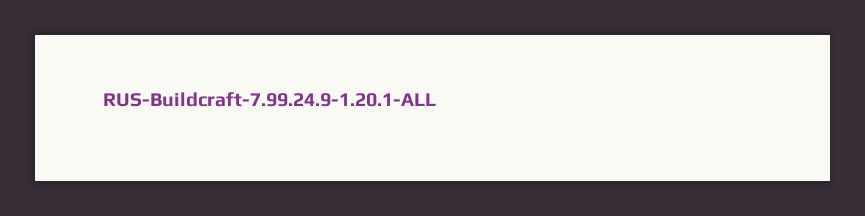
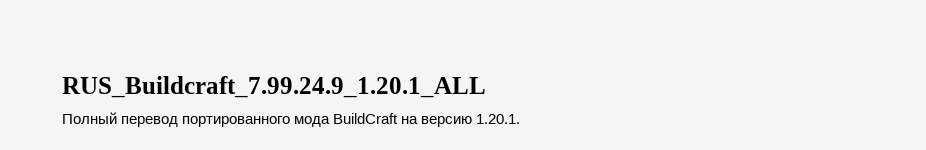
[103,92,436,107] RUS-Buildcraft-7.99.24.9-1.20.1-ALL -> [62,76,486,98] [62,112,521,127] RUS_Buildcraft_7.99.24.9_1.20.1_ALL // Полный перевод портированного мода BuildCraft на версию 1.20.1.

